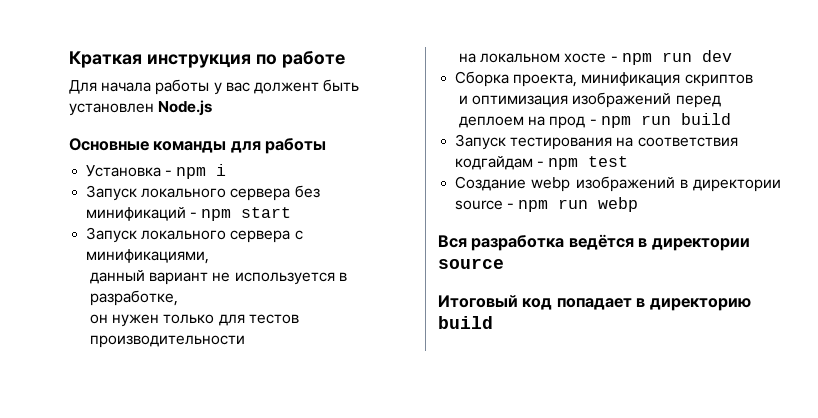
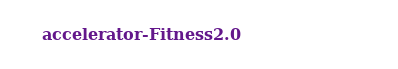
[69,50,345,68] [69,79,360,95] [69,100,213,116] [69,138,327,154] [86,164,227,179] [86,185,320,201] [86,207,292,221] [86,227,303,243] [86,249,210,264] [90,270,347,285] [90,290,179,306] [90,314,299,327] [90,335,246,348] [459,50,732,65] [455,71,753,87] [459,92,721,108] [459,113,731,129] [455,134,738,150] [455,156,629,170] [455,176,781,192] [455,197,639,212] [438,234,750,251] [438,258,504,269] [438,295,751,311] [438,316,493,329] Краткая инструкция по работе // Для начала работы у вас должент быть установлен Node.js // Основные команды для работы // Установка - npm i // Запуск локального сервера без минификаций - npm start // Запуск локального сервера c минификациями, // данный вариант не используется в разработке, // он нужен только для тестов производительности // на локальном хосте - npm run dev // Сборка проекта, минификация скриптов // и оптимизация изображений перед деплоем на прод - npm run build // Запуск тестирования на соответствия кодгайдам - npm test // Создание webp изображений в директории source - npm run webp // Вся разработка ведётся в директории source // Итоговый код попадает в директорию build -> [42,28,241,40] accelerator-Fitness2.0

